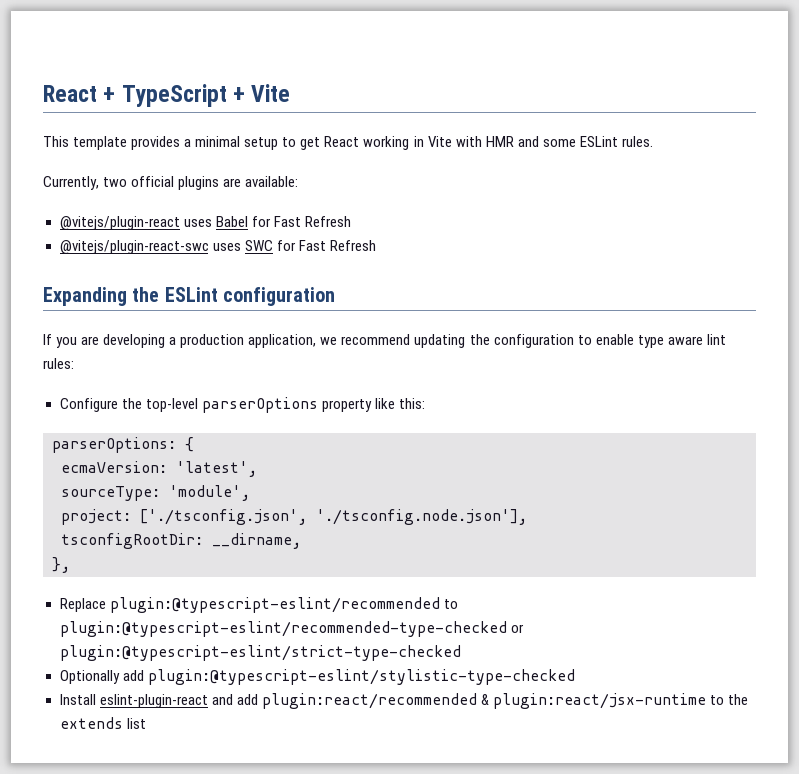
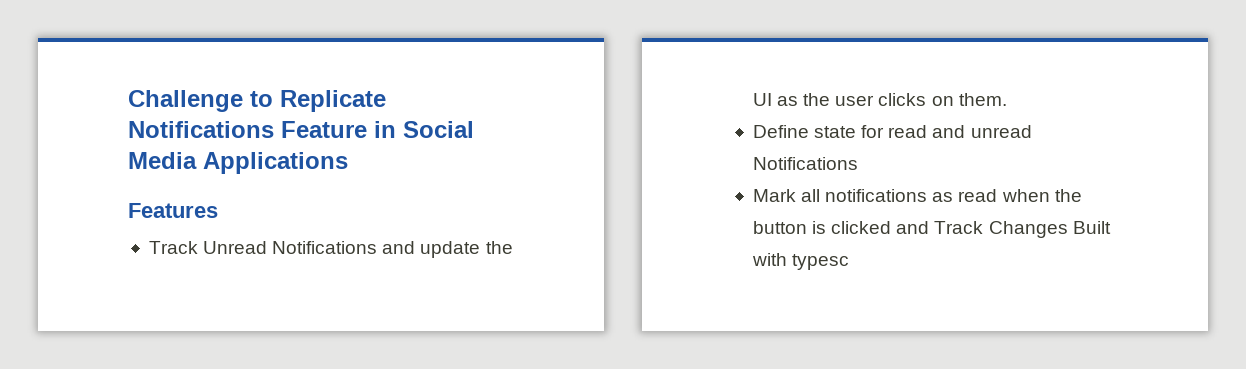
[43,84,291,107] [43,136,653,150] [43,176,299,190] [59,216,351,230] [59,240,376,254] [43,287,336,306] [43,334,726,348] [43,358,74,369] [59,397,425,413] [52,437,194,453] [61,461,257,477] [61,485,250,501] [61,509,527,525] [61,533,301,549] [52,557,70,573] [59,597,458,613] [59,621,524,637] [59,645,461,661] [59,669,575,685] [59,693,748,709] [59,717,146,729] React + TypeScript + Vite // This template provides a minimal setup to get React working in Vite with HMR and some ESLint rules. // Currently, two official plugins are available: // @vitejs/plugin-react uses Babel for Fast Refresh // @vitejs/plugin-react-swc uses SWC for Fast Refresh // Expanding the ESLint configuration // If you are developing a production application, we recommend updating the configuration to enable type aware lint rules: // Configure the top-level parserOptions property like this: // parserOptions: { // ecmaVersion: 'latest', // sourceType: 'module', // project: ['./tsconfig.json', './tsconfig.node.json'], // tsconfigRootDir: __dirname, // }, // Replace plugin:@typescript-eslint/recommended to plugin:@typescript-eslint/recommended-type-checked or plugin:@typescript-eslint/strict-type-checked // Optionally add plugin:@typescript-eslint/stylistic-type-checked // Install eslint-plugin-react and add plugin:react/recommended & plugin:react/jsx-runtime to the extends list -> [128,90,386,112] [128,121,474,138] [128,152,348,174] [128,203,218,218] [148,241,513,258] [752,93,1007,106] [752,125,1032,138] [752,157,858,170] [752,189,1082,202] [752,221,1111,238] [751,253,850,270] Challenge to Replicate Notifications Feature in Social Media Applications // Features // Track Unread Notifications and update the UI as the user clicks on them. // Define state for read and unread Notifications // Mark all notifications as read when the button is clicked and Track Changes Built with typesc

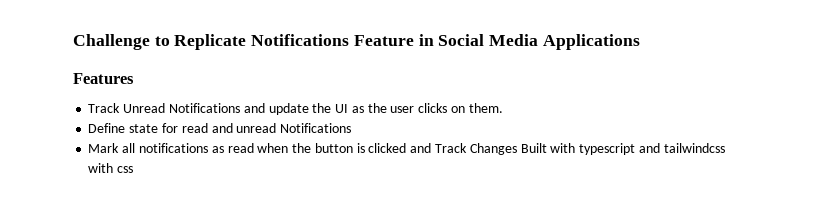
[792,254,850,270] typesc -> [579,143,725,155] [88,163,134,173] typescript and tailwindcss with css

